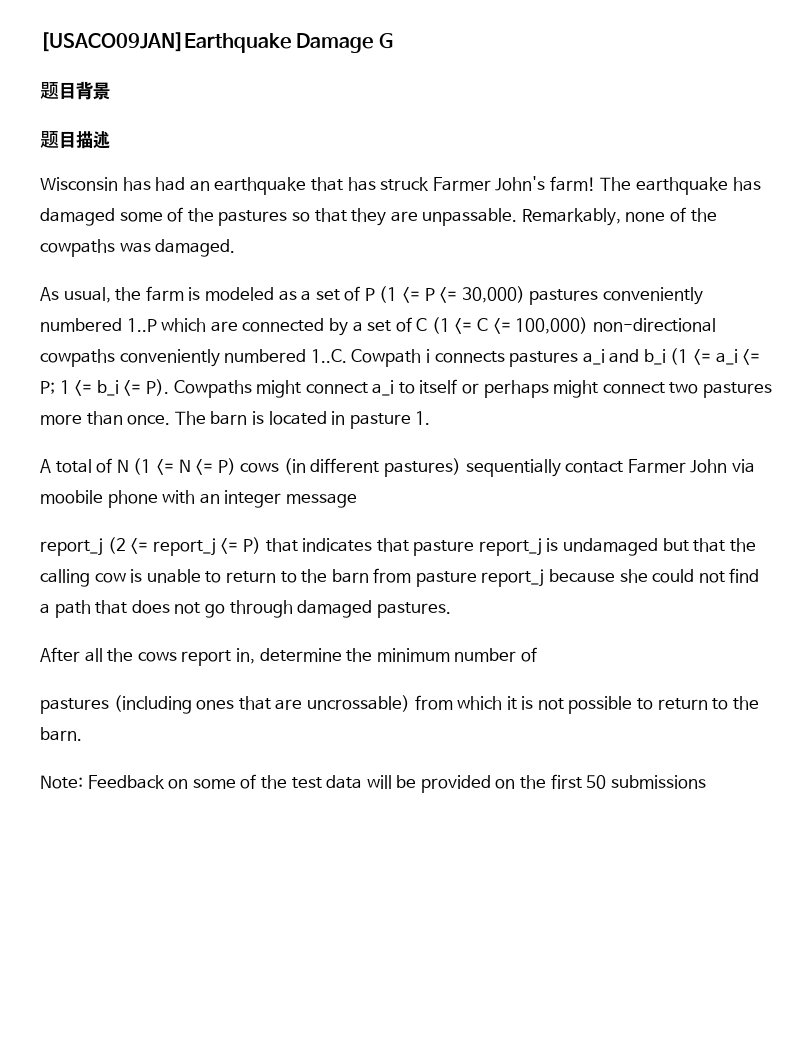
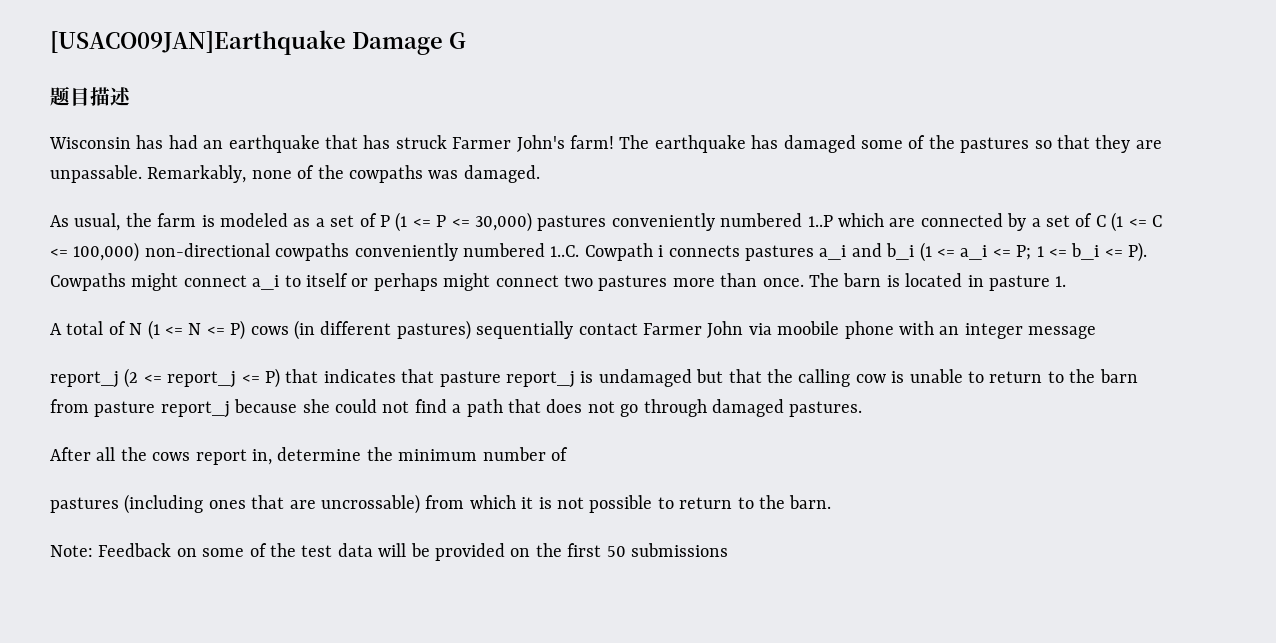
[40,81,110,100] // 题目背景 -> (466, 40) none

